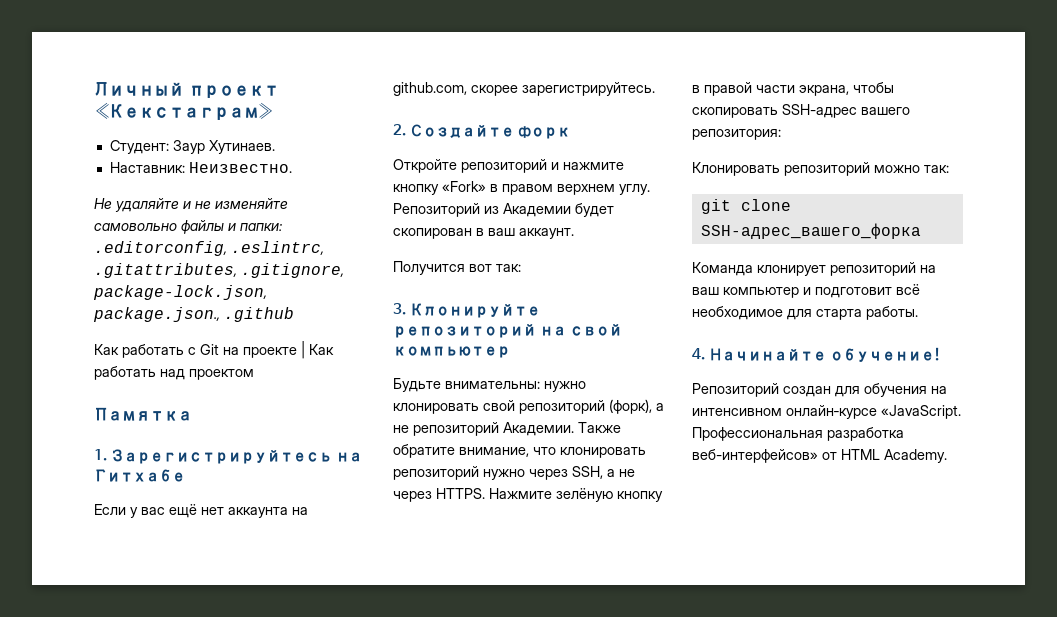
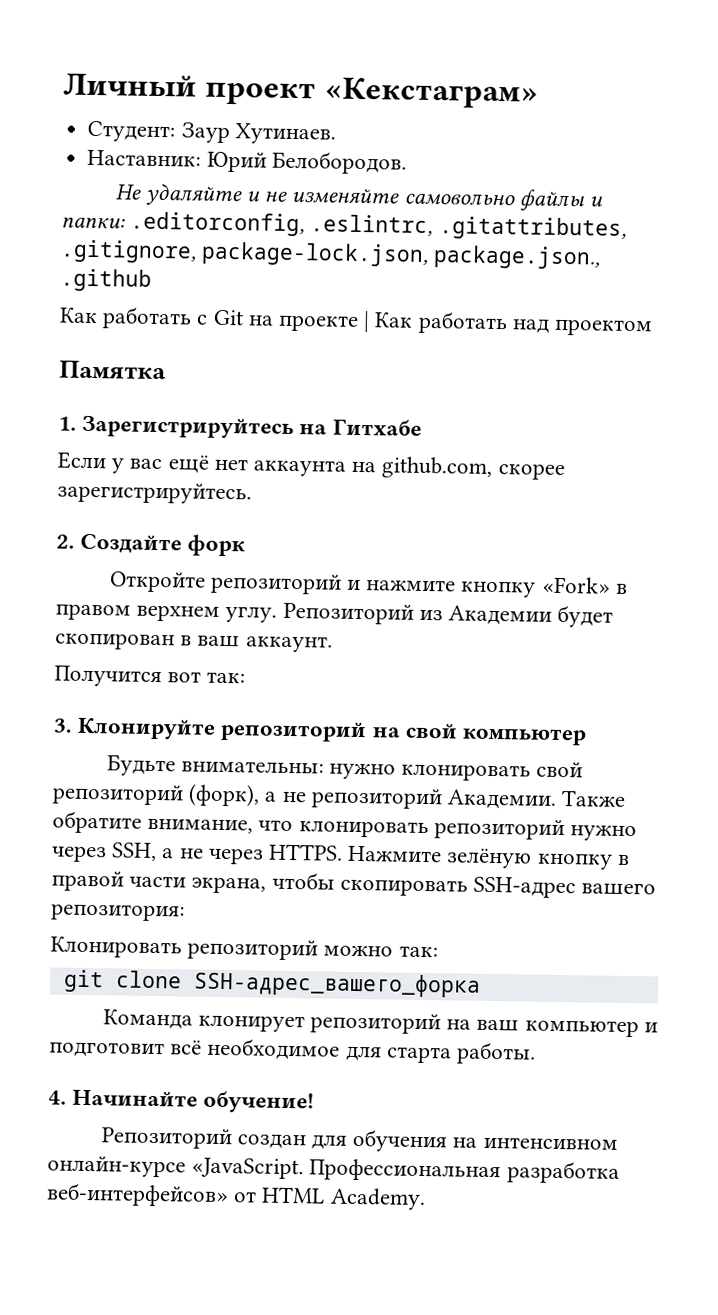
[188,162,292,173] Неизвестно. -> [206,150,407,175] Юрий Белобородов.

